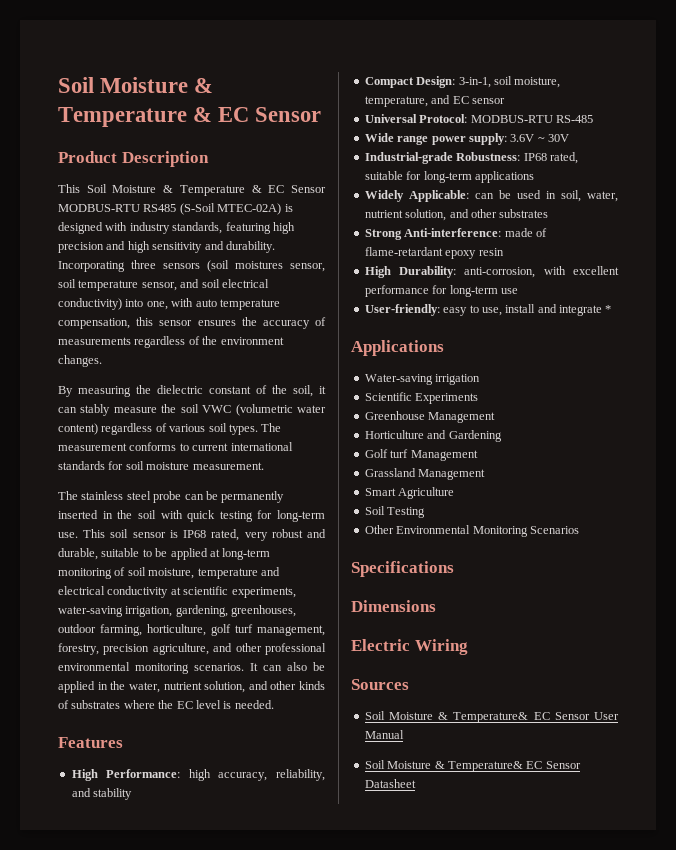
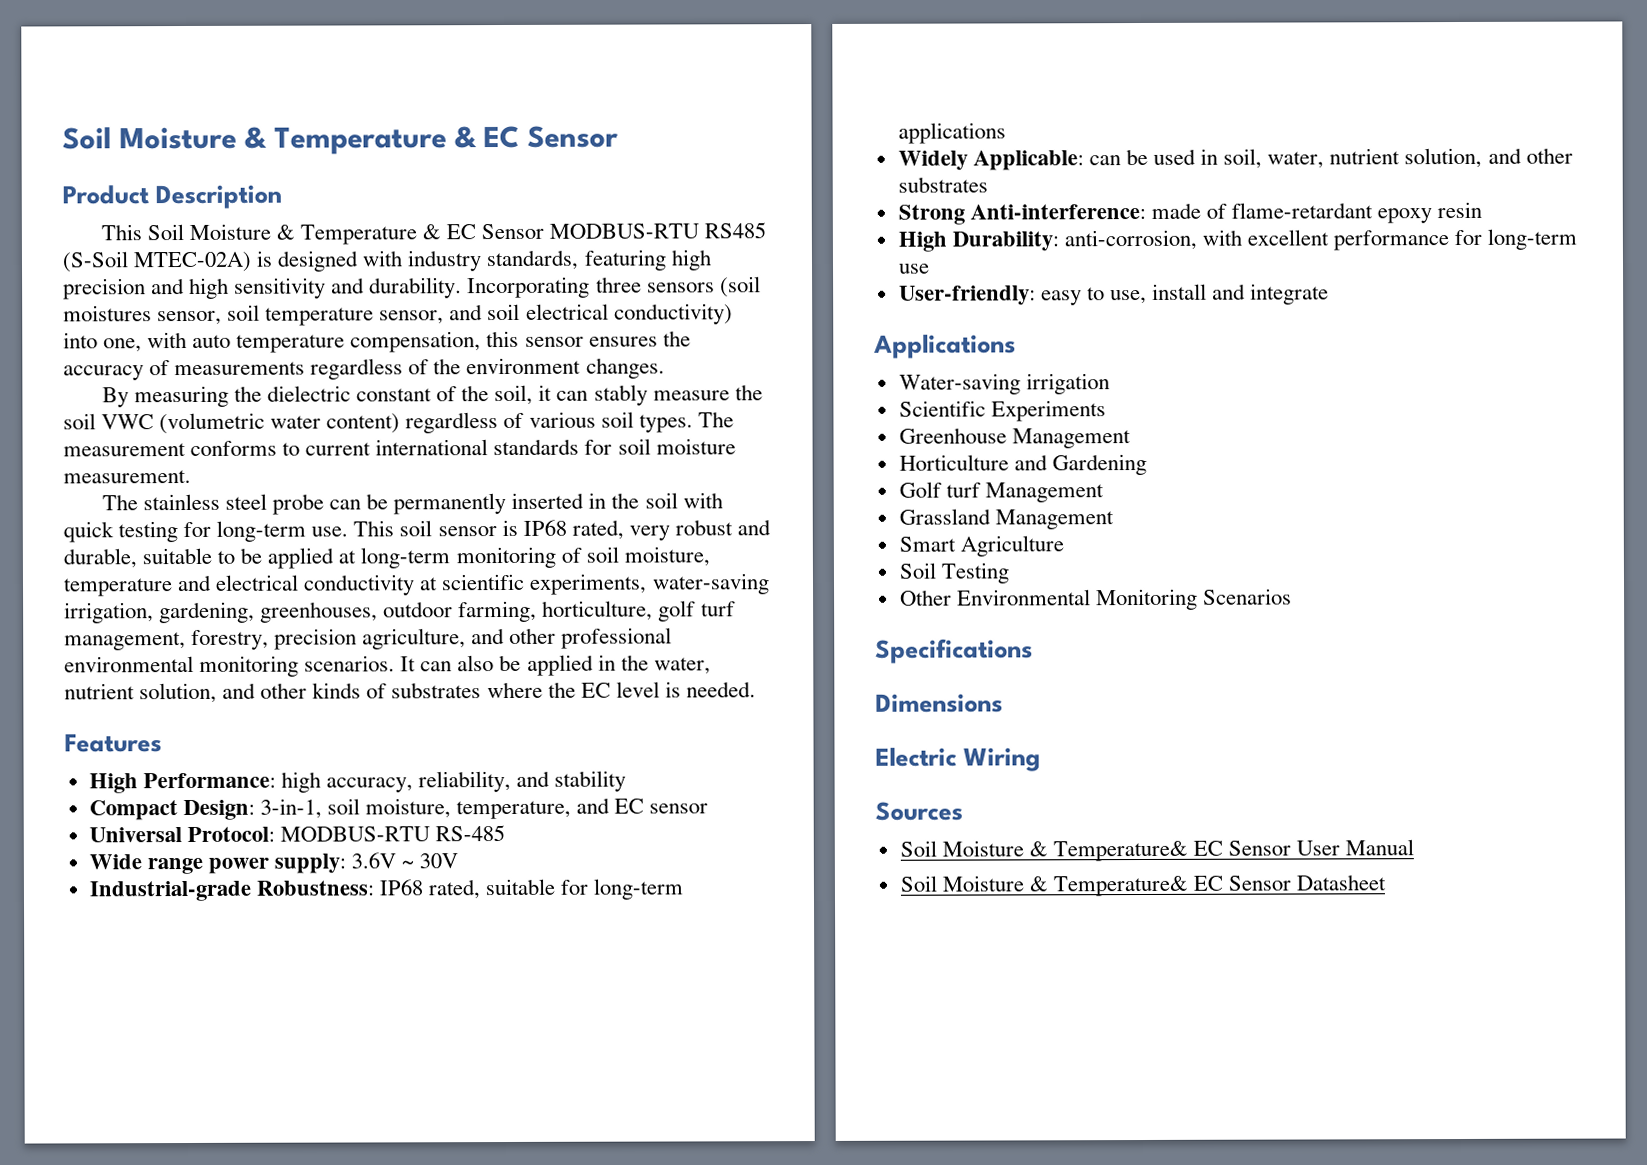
[605,305,612,313] * -> (1330, 294) none

